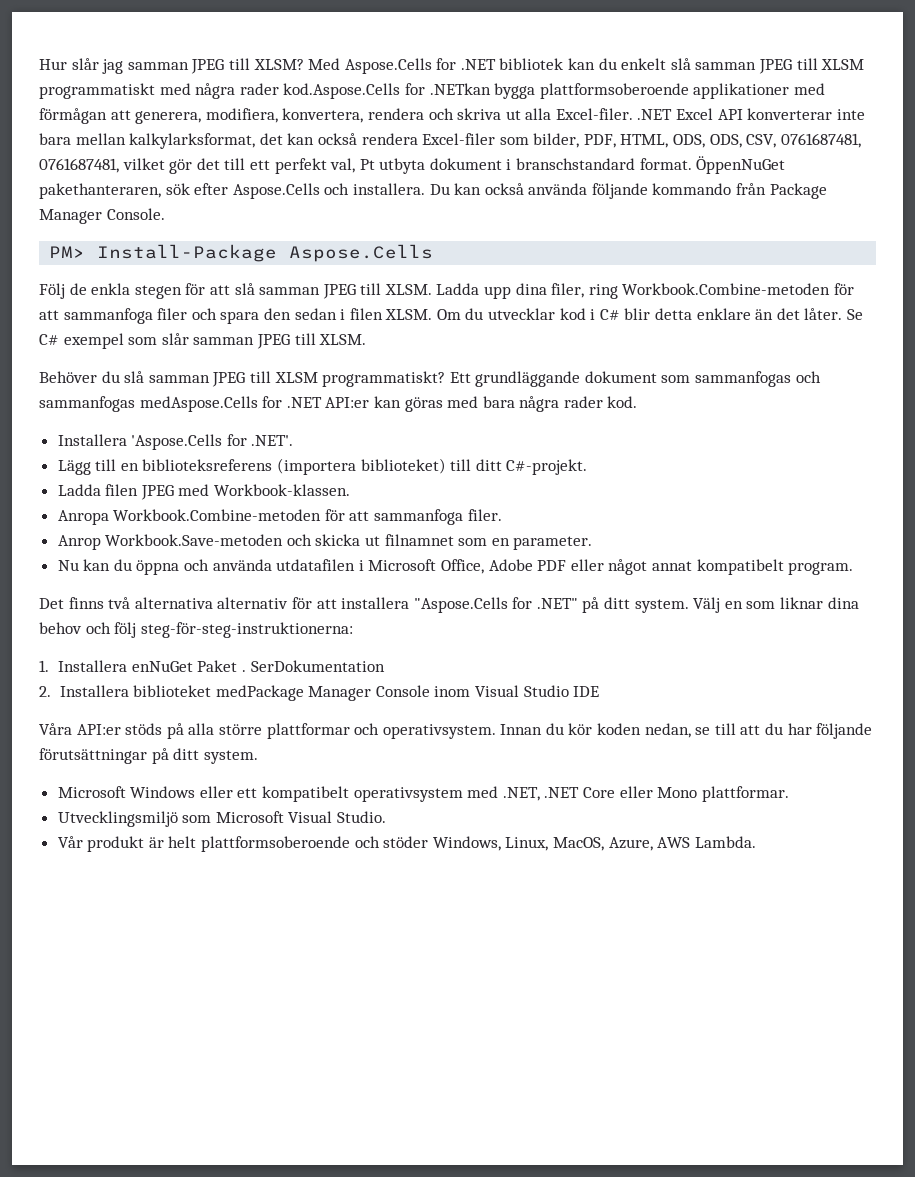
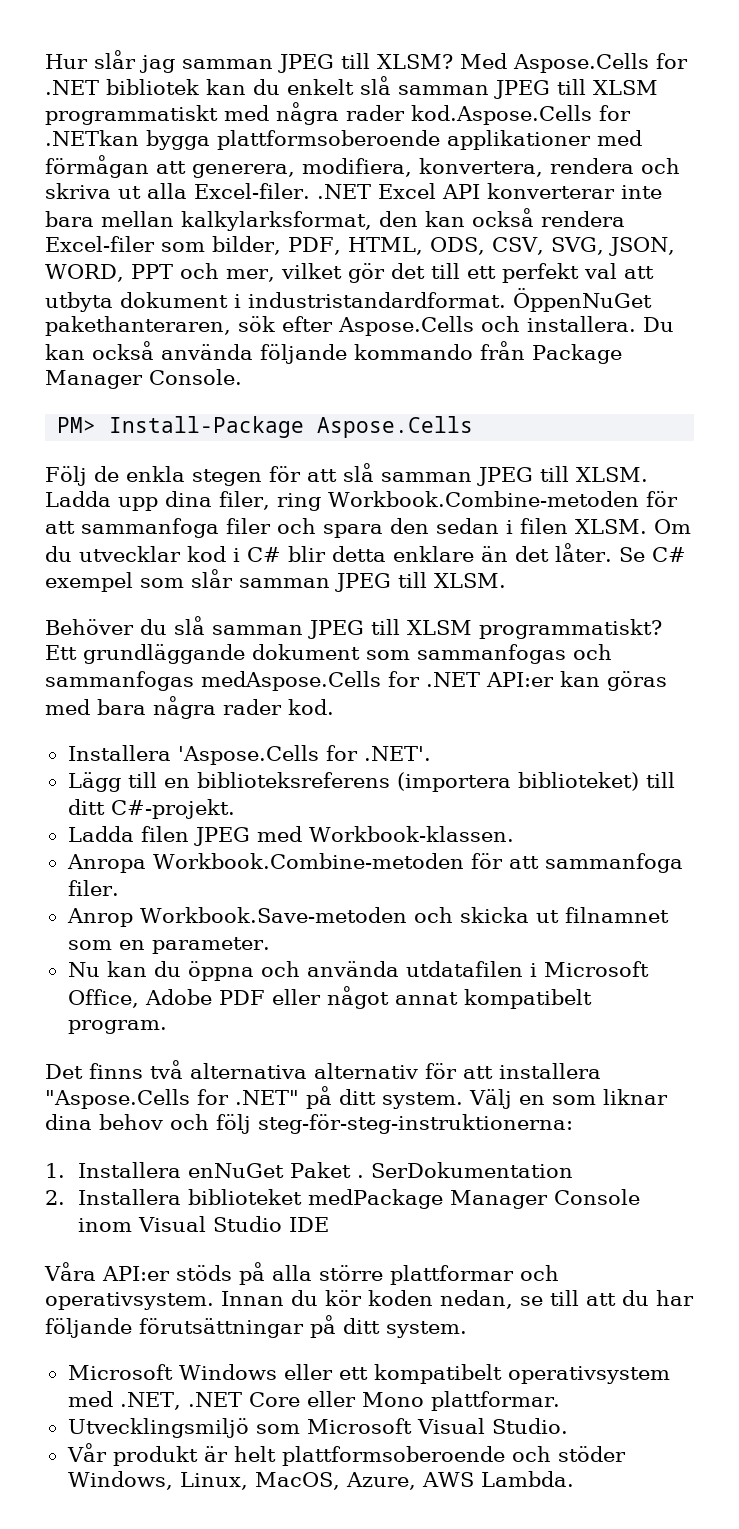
[259,133,283,145] det -> [379,211,418,227] den
[709,133,861,148] [39,158,119,173] ODS, CSV, 0761687481, 0761687481, -> [491,237,675,256] [45,263,275,282] CSV, SVG, JSON, WORD, PPT och mer,
[330,158,375,173] val, Pt -> [583,263,654,279] val att
[516,158,692,170] branschstandard format. -> [248,292,506,308] industristandardformat.

